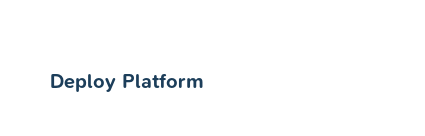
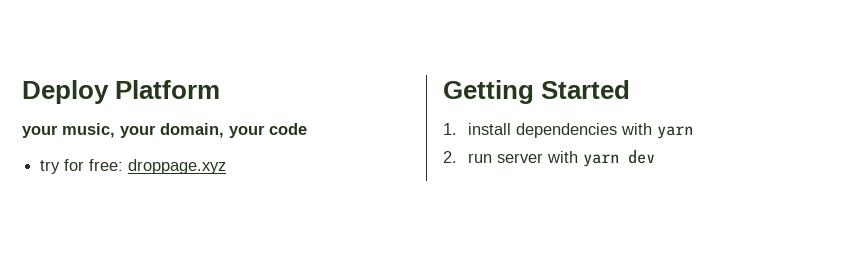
(204, 80) none -> [22,123,307,138] [40,159,227,174] [443,80,631,104] [443,123,693,139] [443,149,655,167] // your music, your domain, your code // try for free: droppage.xyz // Getting Started // 1. install dependencies with yarn // 2. run server with yarn dev

